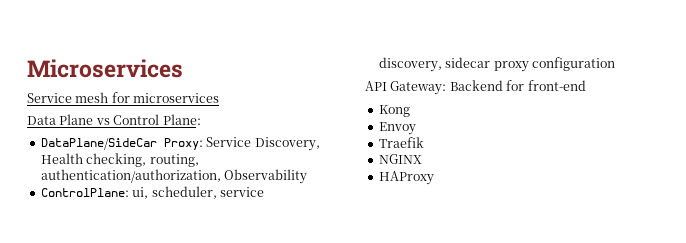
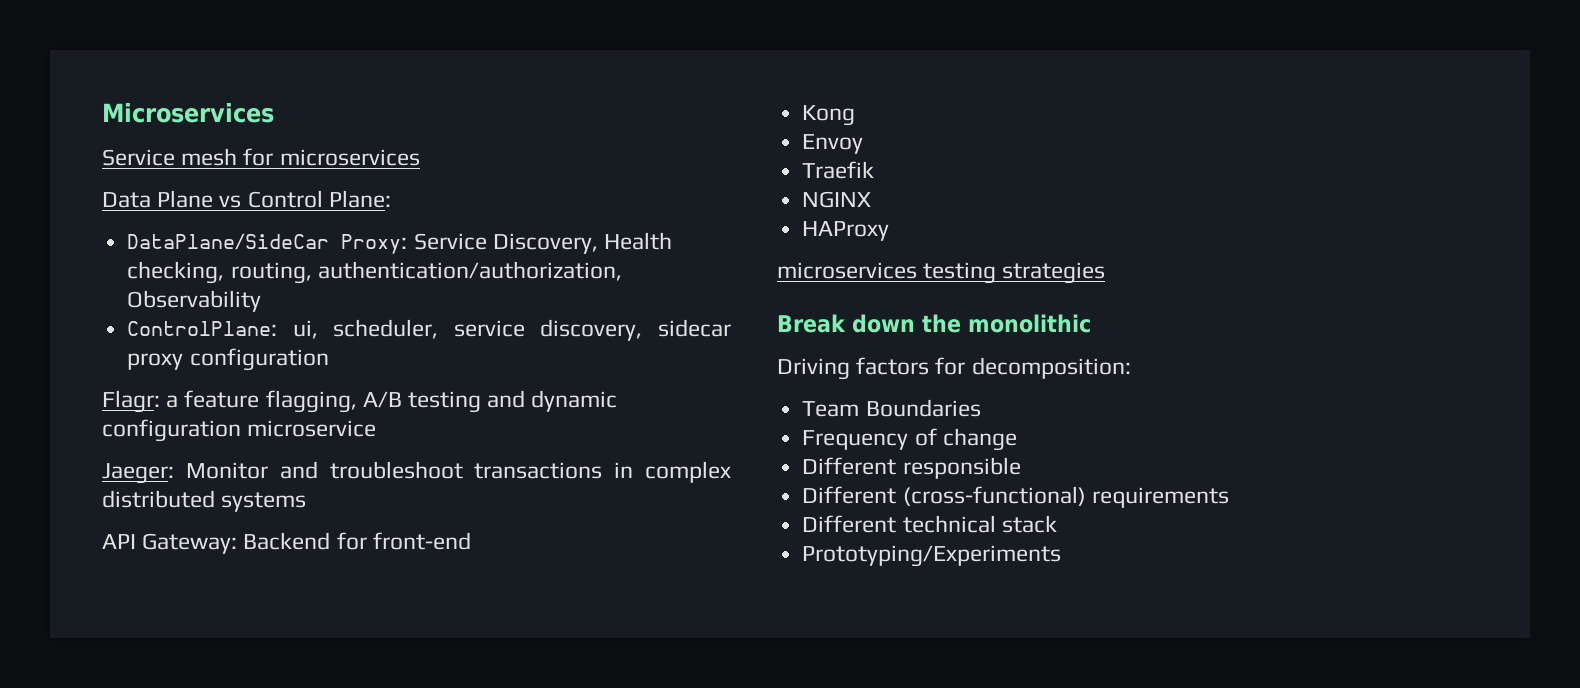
(615, 64) none -> [102,390,618,413] [102,419,377,442] [102,461,731,484] [102,490,307,512] // Flagr: a feature flagging, A/B testing and dynamic configuration microservice // Jaeger: Monitor and troubleshoot transactions in complex distributed systems
(434, 178) none -> [777,262,1106,284] [777,314,1091,333] [777,357,1131,380] [802,399,981,417] [802,428,1017,451] [802,457,1021,479] [802,486,1229,508] [802,515,1057,533] [802,545,1062,567] // microservices testing strategies // Break down the monolithic // Driving factors for decomposition: // Team Boundaries // Frequency of change // Different responsible // Different (cross-functional) requirements // Different technical stack // Prototyping/Experiments

